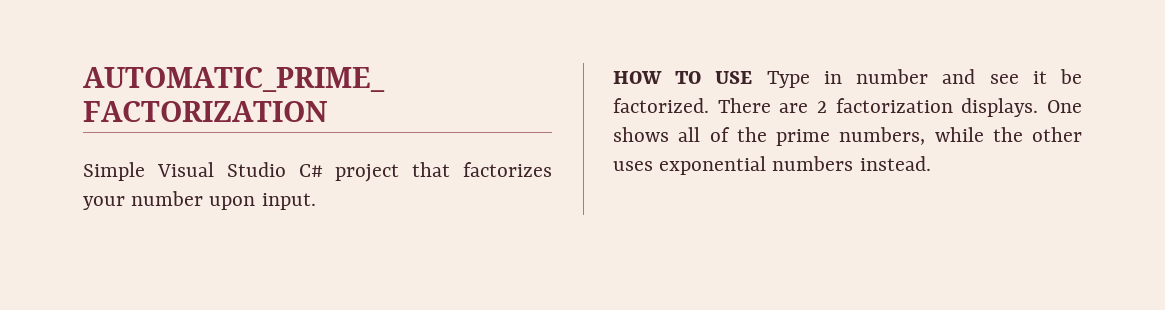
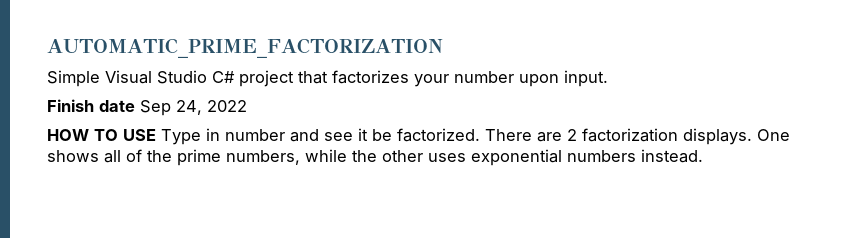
(316, 201) none -> [47,99,247,116] // Finish date Sep 24, 2022

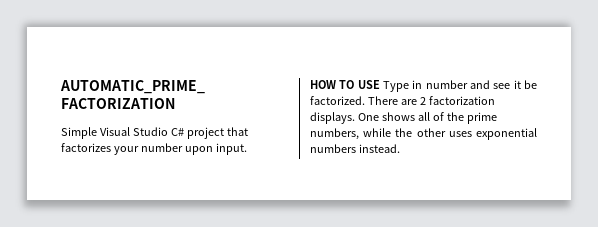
[47,99,247,116] // Finish date Sep 24, 2022 -> (247, 149) none

